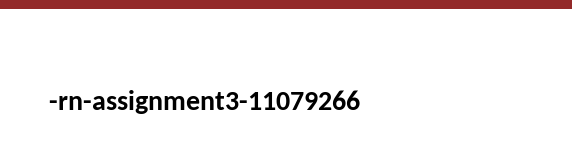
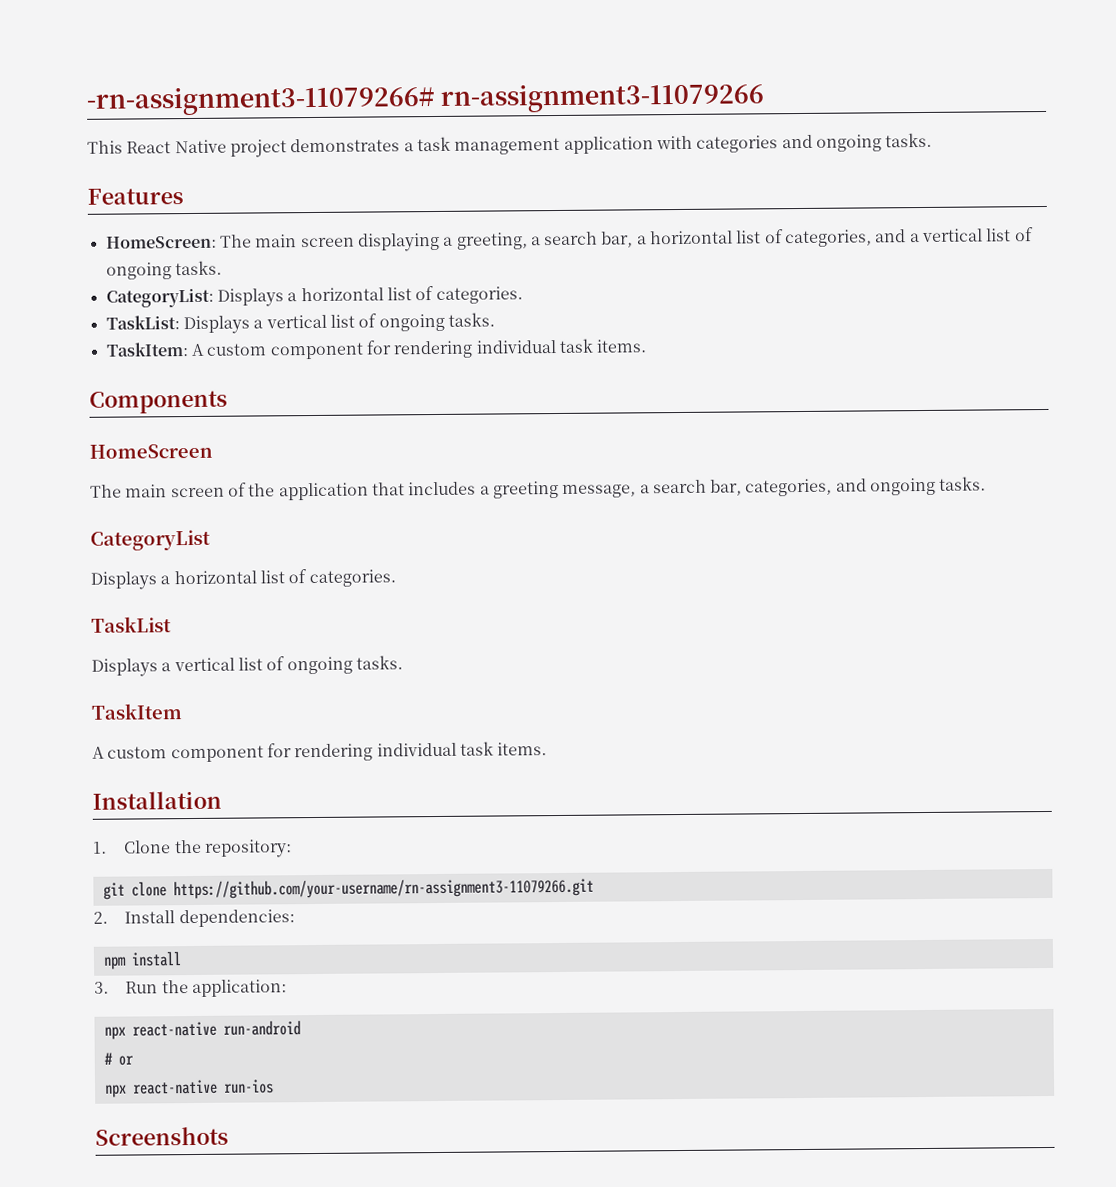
[49,90,360,114] -rn-assignment3-11079266 -> [86,83,765,116] [87,132,933,158] [87,188,184,205] [105,227,1034,252] [105,260,222,280] [105,286,523,308] [105,312,495,335] [105,338,648,360] [89,390,228,414] [89,443,213,459] [90,476,987,501] [90,529,211,551] [90,569,396,590] [91,616,172,633] [91,655,403,677] [91,703,183,720] [92,741,548,763] [92,790,222,810] [93,839,292,858] [102,877,594,900] [93,909,295,928] [102,951,182,970] [94,979,287,998] [103,1020,301,1040] [103,1052,134,1066] [104,1079,274,1098] [95,1126,229,1146] -rn-assignment3-11079266# rn-assignment3-11079266 // This React Native project demonstrates a task management application with categories and ongoing tasks. // Features // HomeScreen: The main screen displaying a greeting, a search bar, a horizontal list of categories, and a vertical list of ongoing tasks. // CategoryList: Displays a horizontal list of categories. // TaskList: Displays a vertical list of ongoing tasks. // TaskItem: A custom component for rendering individual task items. // Components // HomeScreen // The main screen of the application that includes a greeting message, a search bar, categories, and ongoing tasks. // CategoryList // Displays a horizontal list of categories. // TaskList // Displays a vertical list of ongoing tasks. // TaskItem // A custom component for rendering individual task items. // Installation // 1. Clone the repository: // git clone https://github.com/your-username/rn-assignment3-11079266.git // 2. Install dependencies: // npm install // 3. Run the application: // npx react-native run-android // # or // npx react-native run-ios // Screenshots

